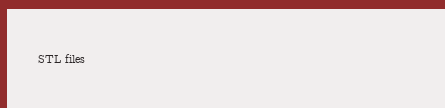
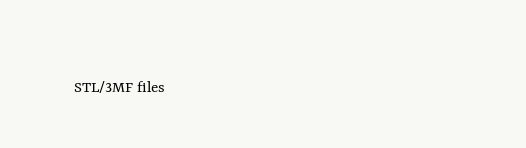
[38,55,61,63] STL -> [74,81,133,93] STL/3MF

